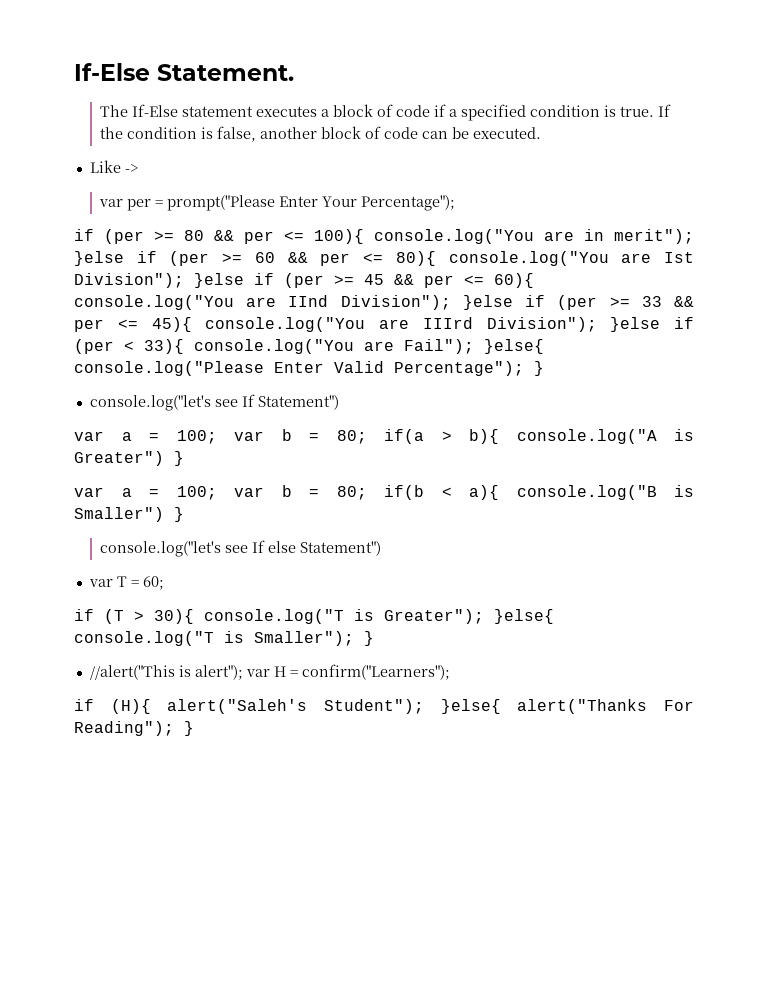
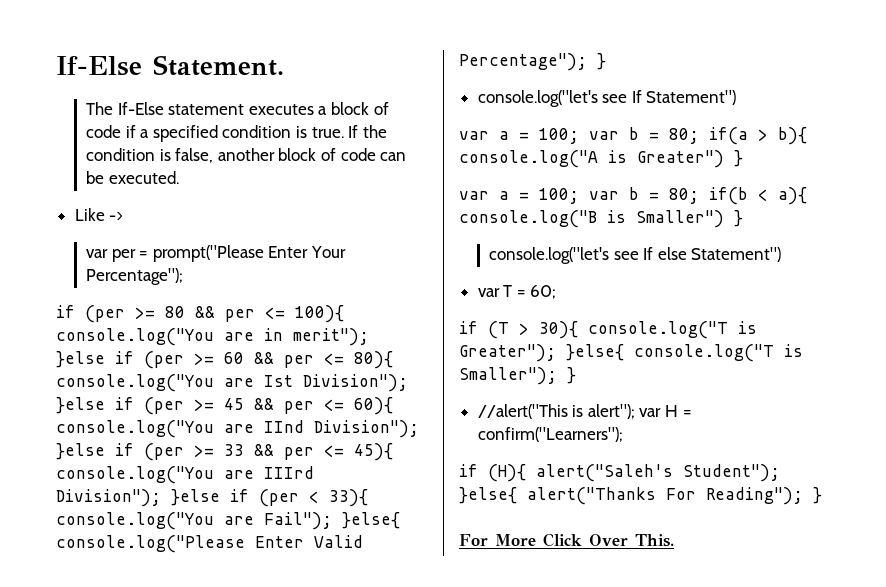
(194, 728) none -> [459,533,674,547] // For More Click Over This.

